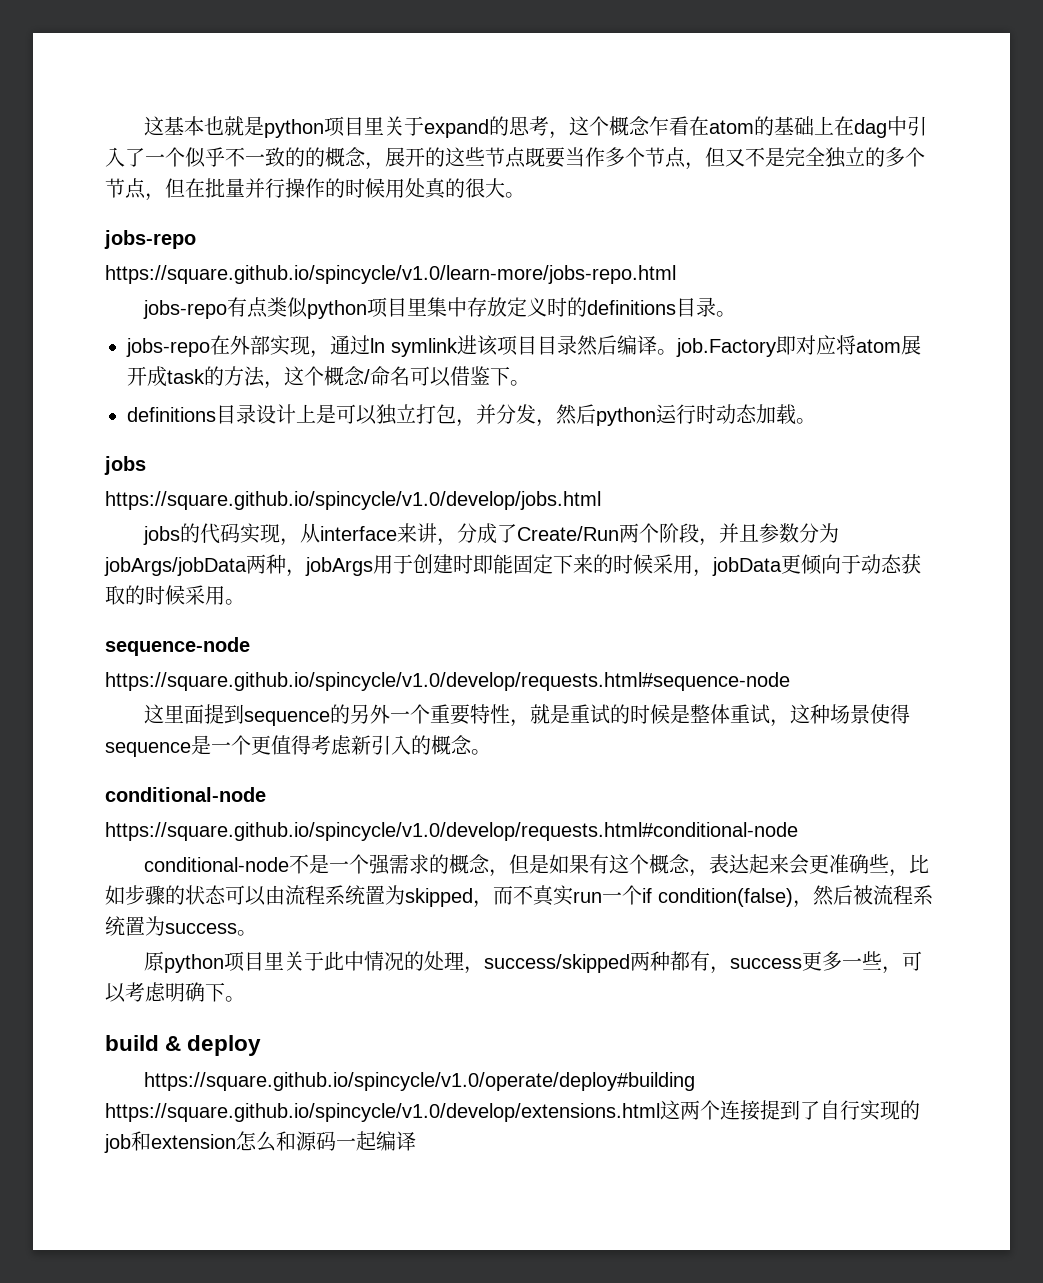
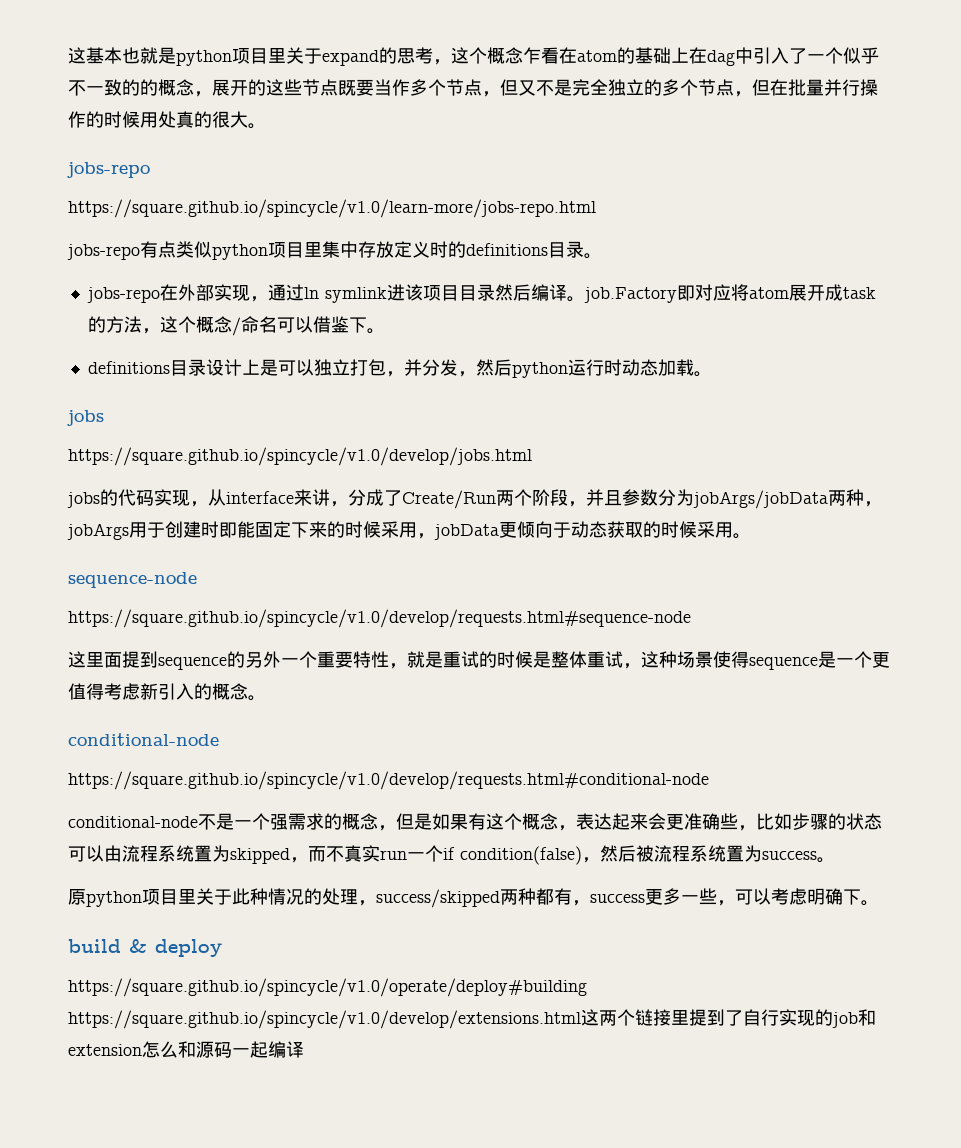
[344,951,365,971] 中 -> [250,888,268,905] 种
[720,1100,760,1121] 连接 -> [635,1009,689,1026] 链接里

